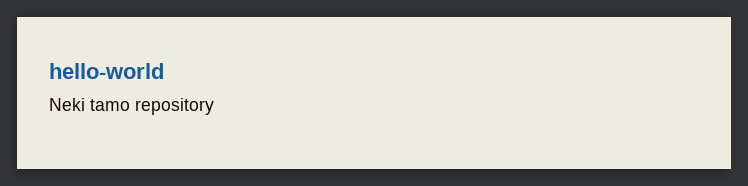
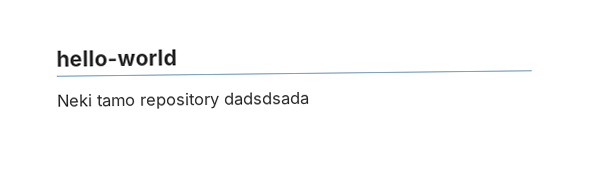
(214, 106) none -> [223,91,310,106] dadsdsada

